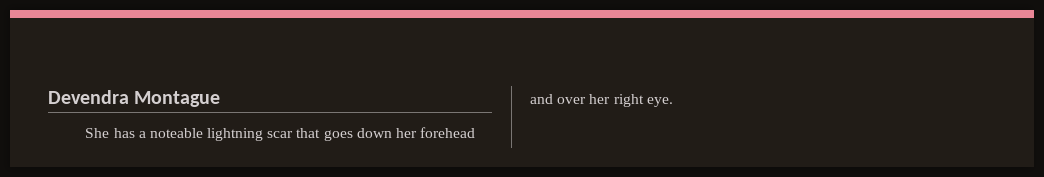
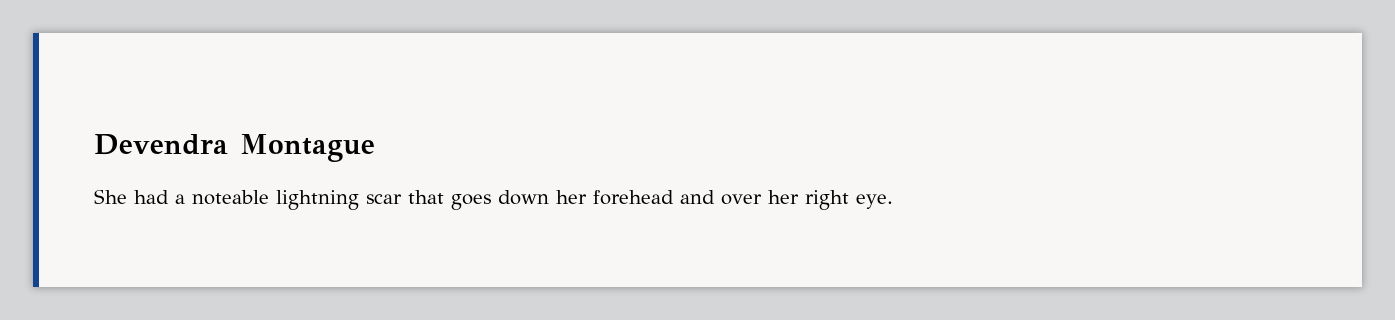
[113,128,135,138] has -> [134,190,169,204] had

